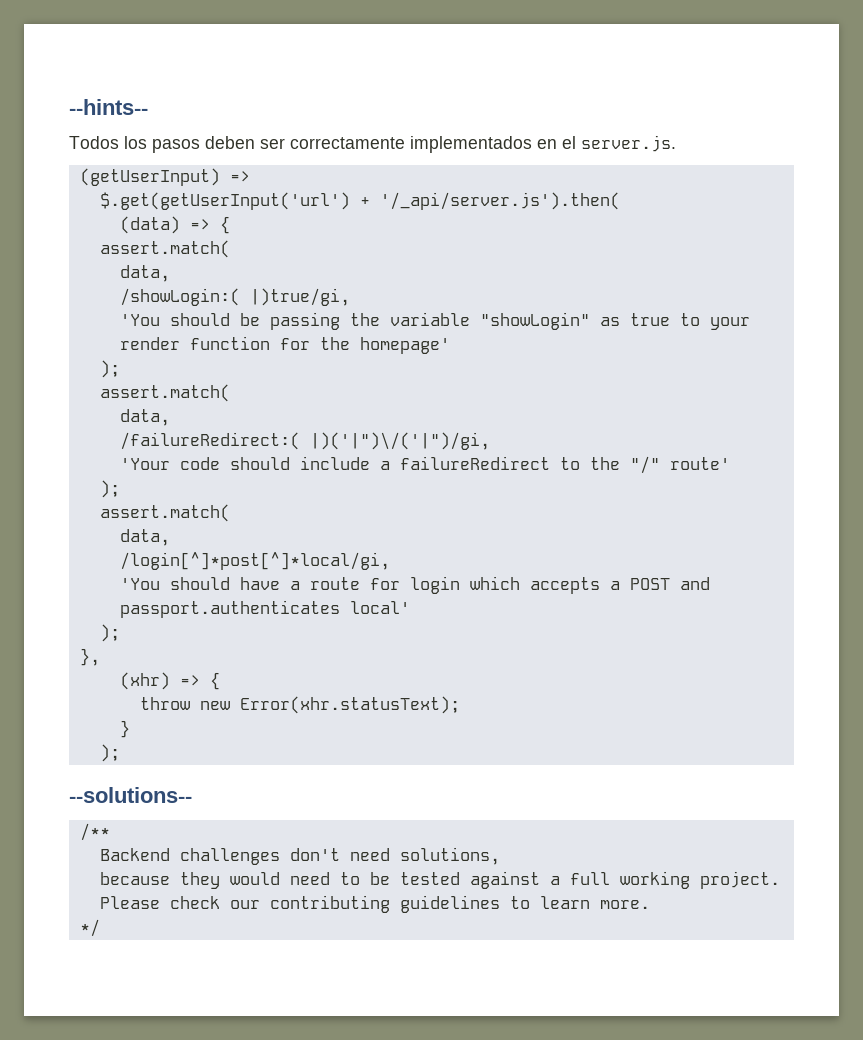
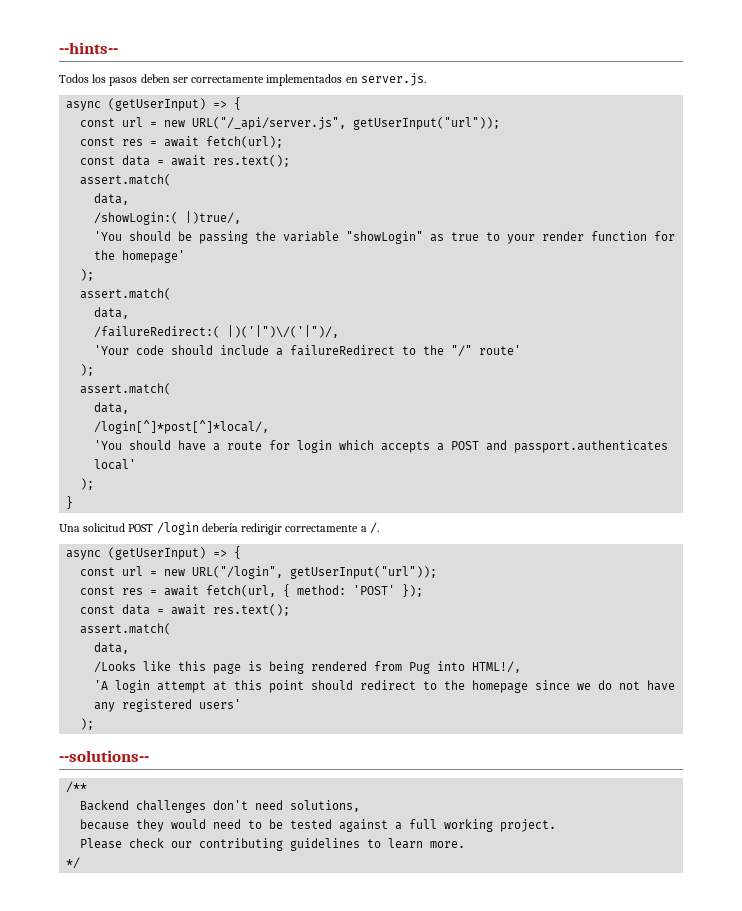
[562,136,576,149] el -> (358, 80) none
[79,168,250,186] [99,192,620,210] [119,216,230,234] (getUserInput) => // $.get(getUserInput('url') + '/_api/server.js').then( // (data) => { -> [66,97,242,111] [80,117,501,130] [80,136,284,148] [80,155,291,167] async (getUserInput) => { // const url = new URL("/_api/server.js", getUserInput("url")); // const res = await fetch(url); // const data = await res.text();
[249,288,350,306] |)true/gi, -> [185,211,242,224] |)true/,
[309,432,490,450] |)('|")\/('|")/gi, -> [227,325,340,338] |)('|")\/('|")/,
[119,552,390,570] /login[^]*post[^]*local/gi, -> [94,420,270,434] /login[^]*post[^]*local/,
[79,648,100,666] [119,672,220,690] [139,696,460,714] [119,720,130,738] }, // (xhr) => { // throw new Error(xhr.statusText); // } -> [66,496,74,509] [59,522,379,535] [66,546,242,560] [80,566,438,579] [80,584,424,597] [80,604,291,616] [80,623,172,635] [94,642,130,654] [94,661,522,674] [94,680,676,693] [94,699,242,712] } // Una solicitud POST /login debería redirigir correctamente a /. // async (getUserInput) => { // const url = new URL("/login", getUserInput("url")); // const res = await fetch(url, { method: 'POST' }); // const data = await res.text(); // assert.match( // data, // /Looks like this page is being rendered from Pug into HTML!/, // 'A login attempt at this point should redirect to the homepage since we do not have any registered users'

